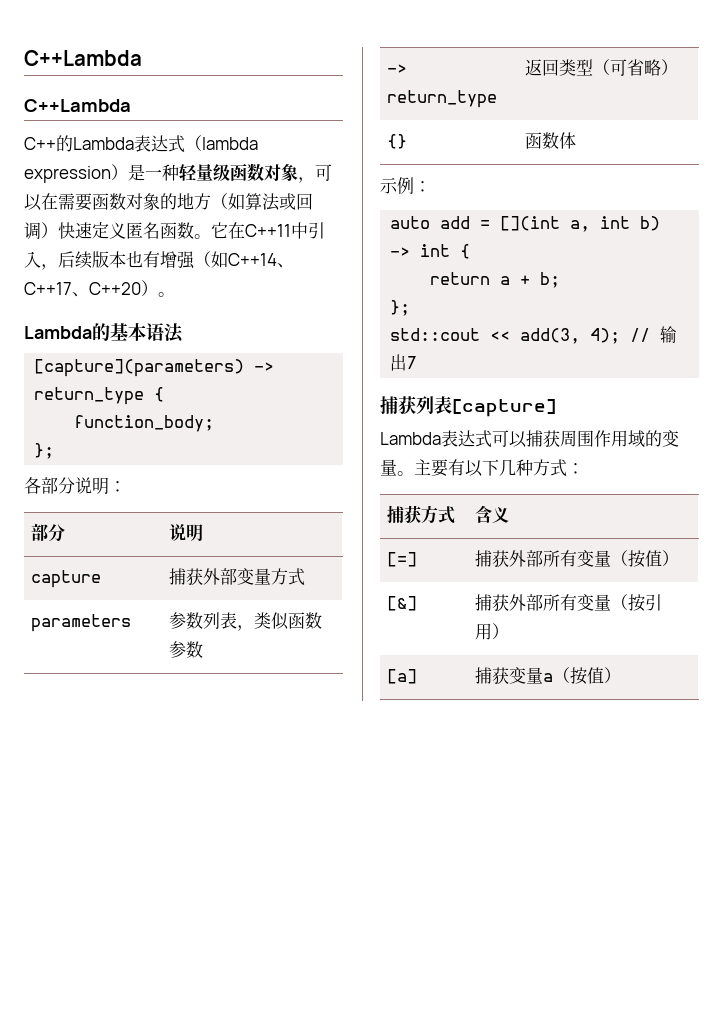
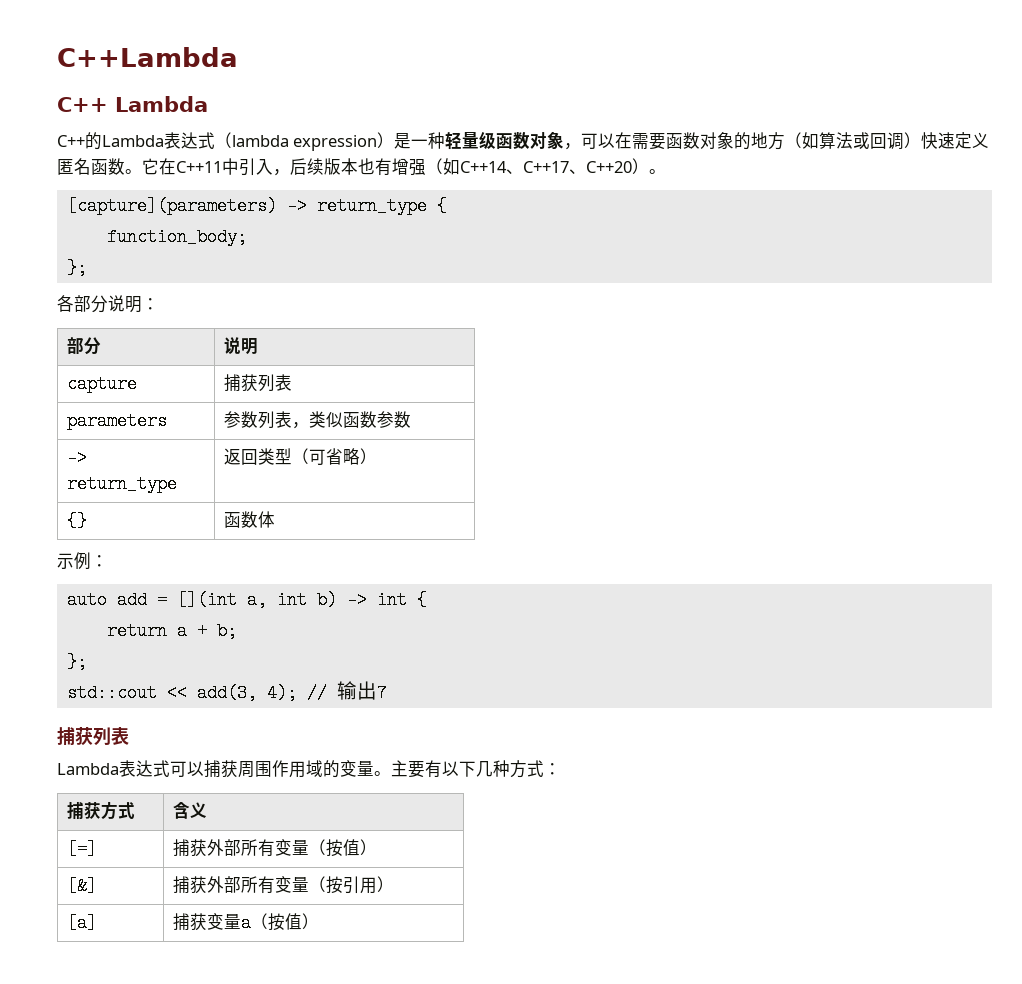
[24,50,142,66] [24,99,131,112] C++Lambda // C++Lambda -> [57,47,238,67] [57,96,208,112] C++Lambda // C++ Lambda
[24,323,184,343] // Lambda的基本语法 -> (666, 171) none
[203,568,306,586] 外部变量方式 -> [258,374,293,392] 列表
[452,399,556,417] [capture] -> (129, 736) none

